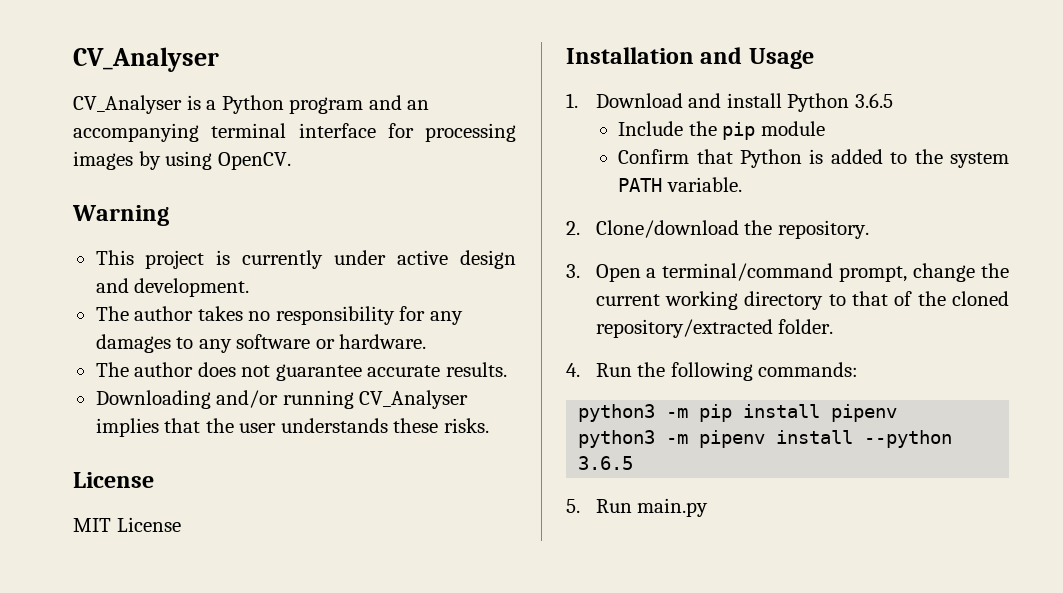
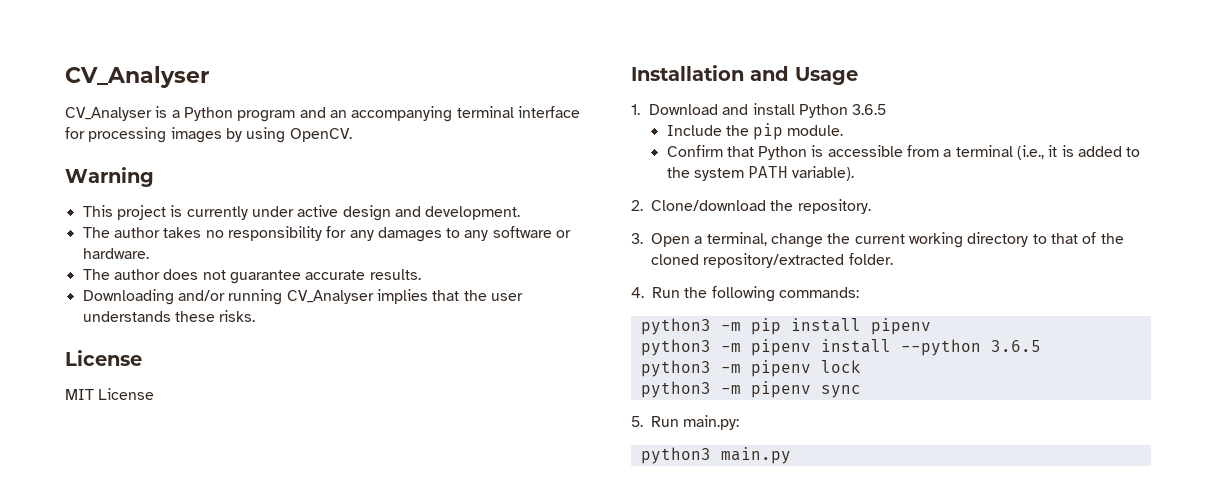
[760,121,825,136] module -> [787,125,844,136] module.
(824, 156) none -> [827,145,1074,160] accessible from a terminal (i.e., it is
[666,177,742,192] variable. -> [792,166,855,181] variable).
[662,263,908,282] terminal/command prompt, -> [706,232,767,246] terminal,
(634, 463) none -> [640,360,861,377] [640,381,861,398] // python3 -m pipenv lock // python3 -m pipenv sync
(632, 506) none -> [683,415,740,430] [640,447,711,464] main.py: // python3

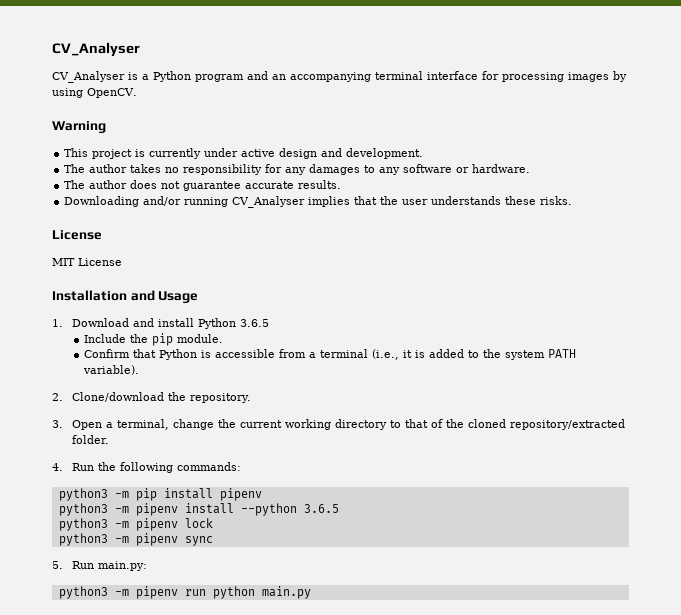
(711, 455) none -> [114,586,255,599] -m pipenv run python

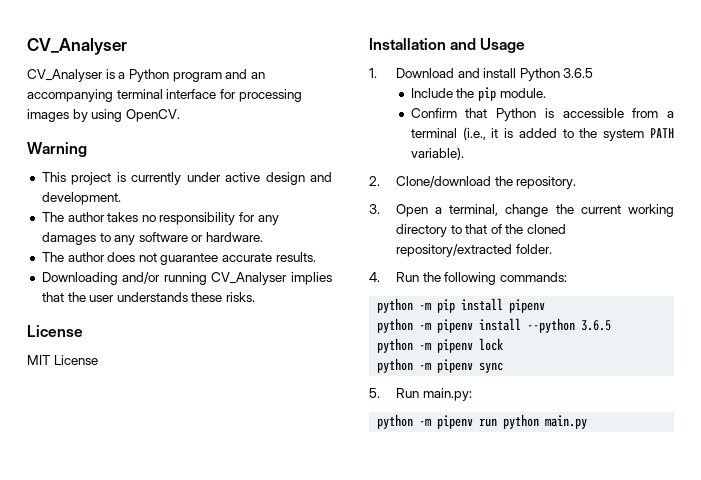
[58,488,108,501] python3 -> [377,298,414,313] python
[58,503,108,516] python3 -> [377,318,414,333] python
[58,518,108,531] python3 -> [377,338,414,353] python
[58,533,108,546] python3 -> [377,358,414,373] python
[58,586,108,599] python3 -> [377,414,414,429] python

